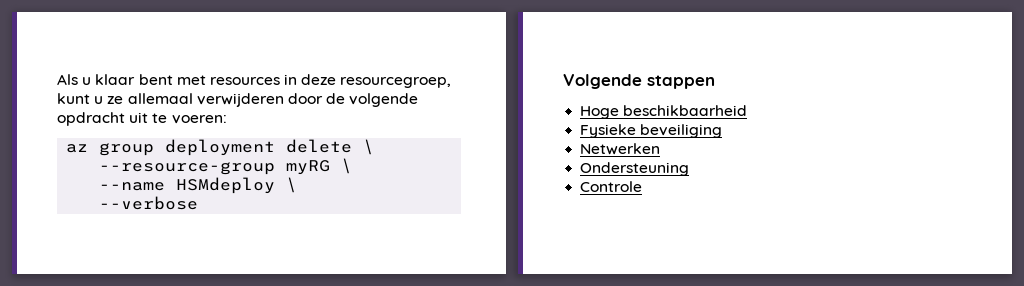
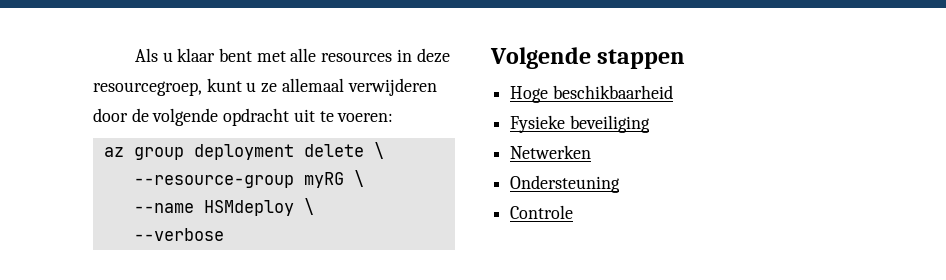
(206, 80) none -> [290,48,317,62] alle

